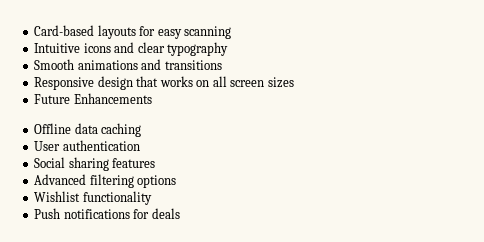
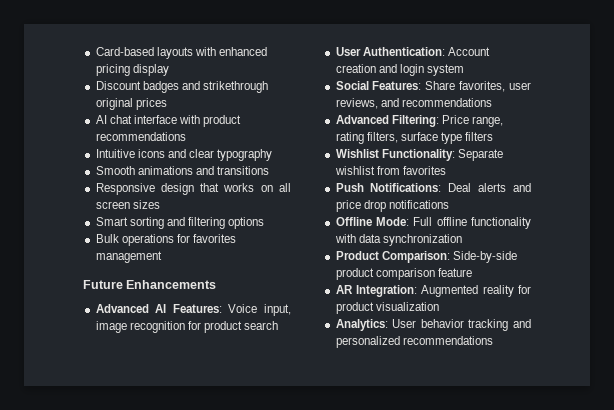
[139,26,232,39] for easy scanning -> [194,47,267,56] [95,64,169,76] [95,81,268,93] [95,98,167,110] [95,115,242,127] [95,132,186,141] with enhanced pricing display // Discount badges and strikethrough original prices // AI chat interface with product recommendations
[34,93,152,104] [34,123,142,137] [34,140,140,151] [34,157,156,171] [34,174,177,188] [34,191,152,205] [34,208,180,219] Future Enhancements // Offline data caching // User authentication // Social sharing features // Advanced filtering options // Wishlist functionality // Push notifications for deals -> [95,217,265,229] [95,234,236,246] [95,251,162,263] [83,280,217,289] [95,304,291,316] [95,321,279,333] [335,47,490,56] [335,64,464,76] [335,81,531,92] [335,98,492,109] [335,115,503,127] [335,132,494,144] [335,149,503,161] [334,166,446,175] [335,183,531,192] [335,200,449,212] [335,217,531,229] [334,234,462,246] [335,251,517,263] [335,268,472,280] [335,285,531,297] [335,302,439,314] [335,319,531,331] [335,336,493,348] Smart sorting and filtering options // Bulk operations for favorites management // Future Enhancements // Advanced AI Features: Voice input, image recognition for product search // User Authentication: Account creation and login system // Social Features: Share favorites, user reviews, and recommendations // Advanced Filtering: Price range, rating filters, surface type filters // Wishlist Functionality: Separate wishlist from favorites // Push Notifications: Deal alerts and price drop notifications // Offline Mode: Full offline functionality with data synchronization // Product Comparison: Side-by-side product comparison feature // AR Integration: Augmented reality for product visualization // Analytics: User behavior tracking and personalized recommendations

